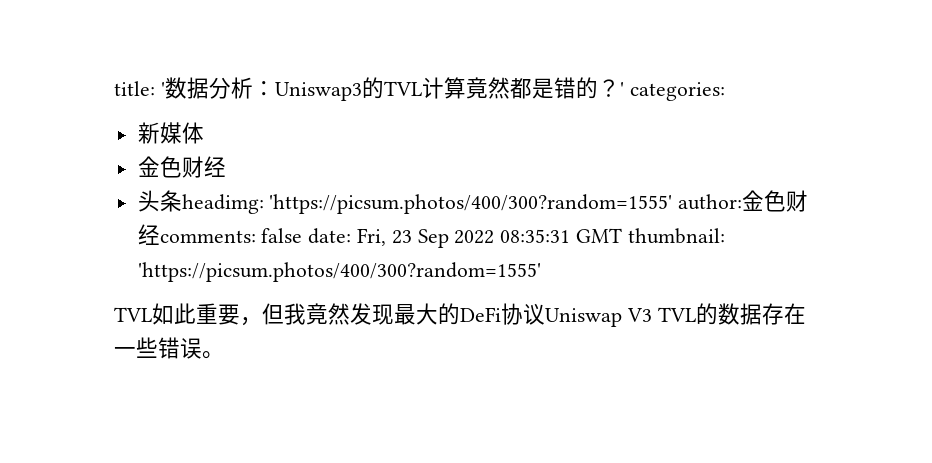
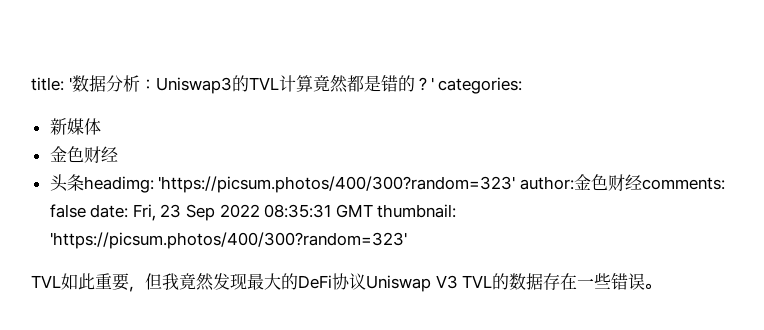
[269,194,673,214] 'https://picsum.photos/400/300?random=1555' -> [158,176,516,193] 'https://picsum.photos/400/300?random=323'
[137,262,541,282] 'https://picsum.photos/400/300?random=1555' -> [49,232,407,249] 'https://picsum.photos/400/300?random=323'

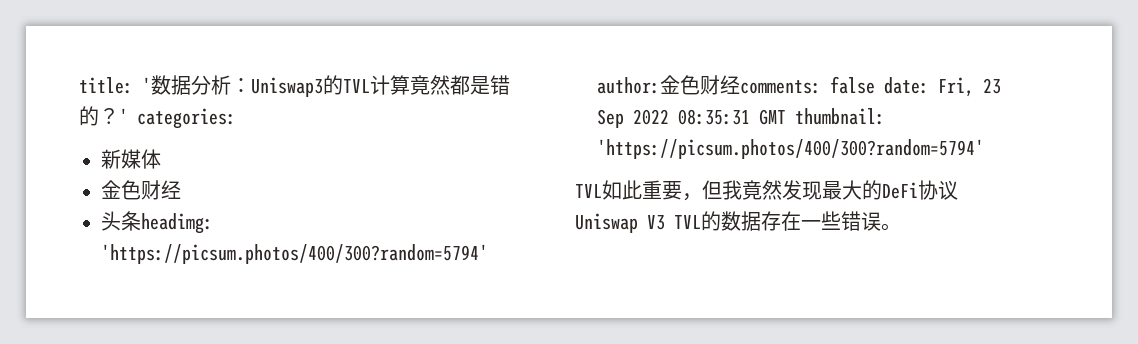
[158,176,516,193] 'https://picsum.photos/400/300?random=323' -> [101,244,488,264] 'https://picsum.photos/400/300?random=5794'
[49,232,407,249] 'https://picsum.photos/400/300?random=323' -> [597,139,984,159] 'https://picsum.photos/400/300?random=5794'

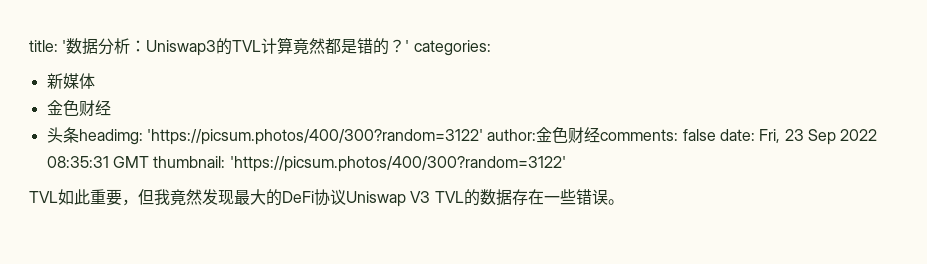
[101,244,488,264] 'https://picsum.photos/400/300?random=5794' -> [146,129,483,145] 'https://picsum.photos/400/300?random=3122'
[597,139,984,159] 'https://picsum.photos/400/300?random=5794' -> [229,156,566,172] 'https://picsum.photos/400/300?random=3122'

